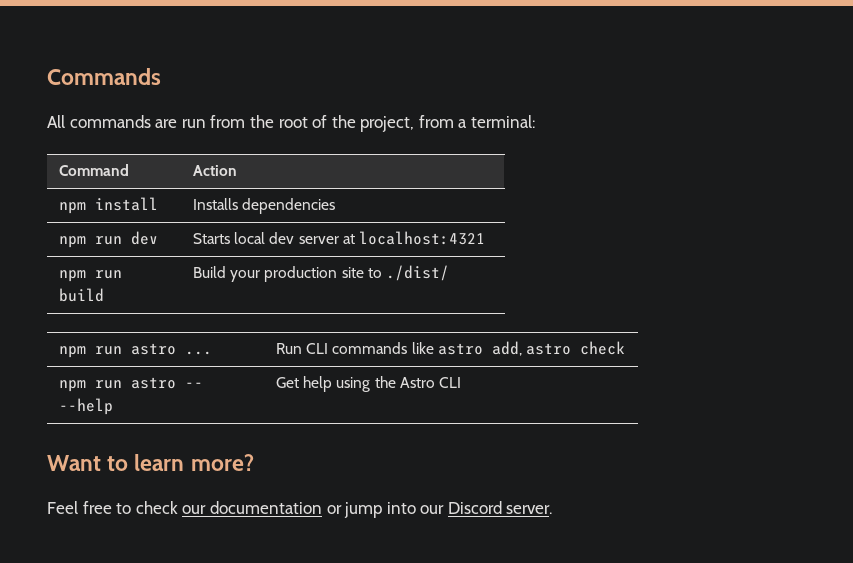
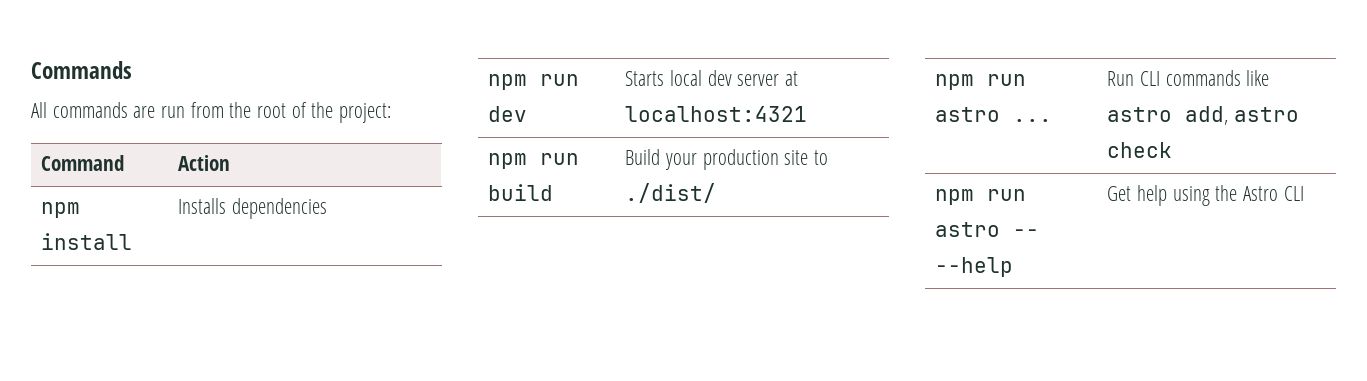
[360,115,536,132] project, from a terminal: -> [339,103,392,123] project:
[47,454,254,471] [47,501,553,518] // Want to learn more? // Feel free to check our documentation or jump into our Discord server. -> (1304, 193) none

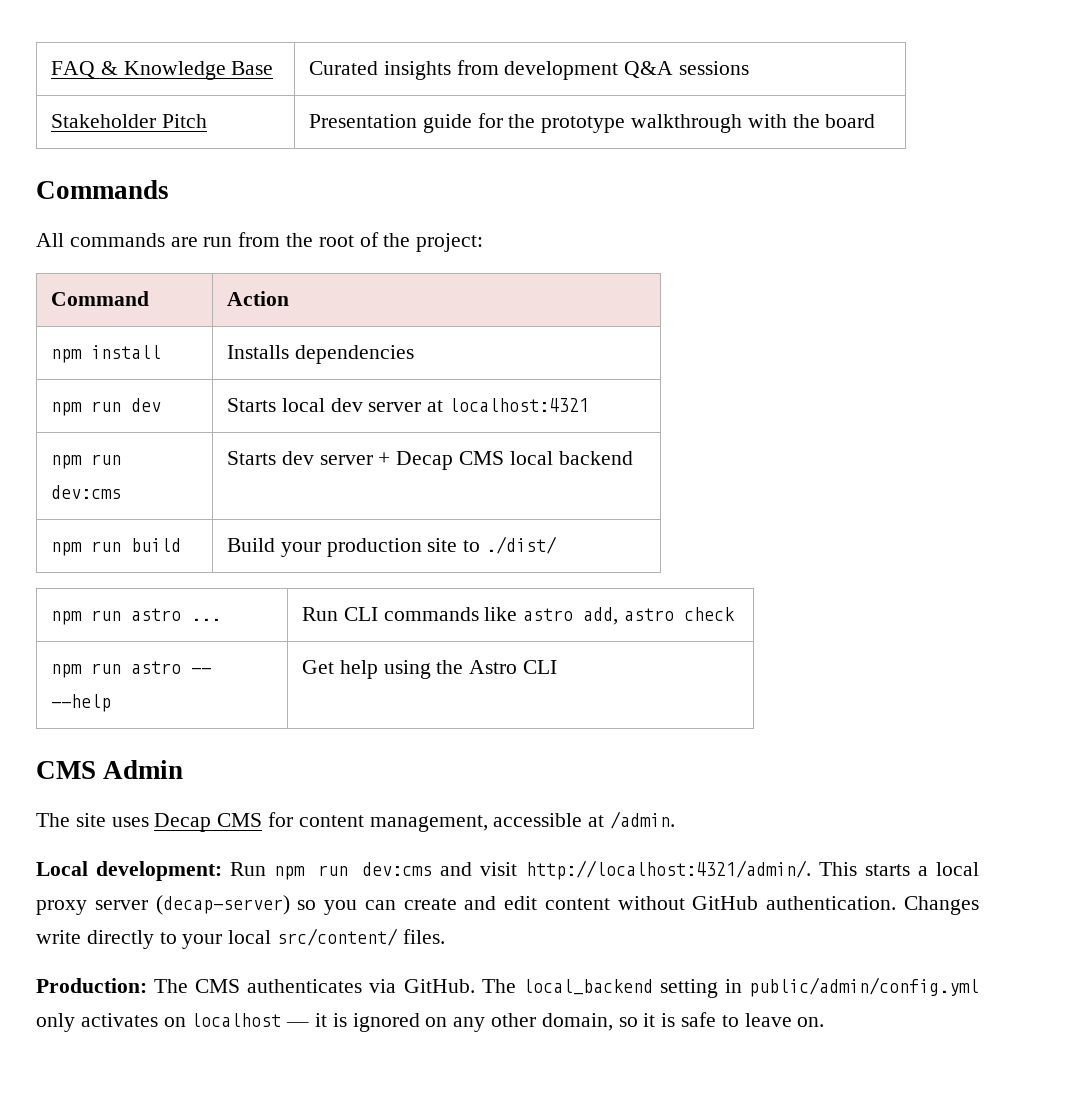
(31, 70) none -> [51,61,274,80] [309,60,750,80] [51,114,207,128] [309,113,876,133] FAQ & Knowledge Base | Curated insights from development Q&A sessions // Stakeholder Pitch | Presentation guide for the prototype walkthrough with the board //
(808, 114) none -> [51,454,122,469] [51,485,122,499] [227,451,633,470] // npm run dev:cms | Starts dev server + Decap CMS local backend
(1304, 193) none -> [36,760,184,779] [36,811,676,832] [36,860,979,881] [36,895,979,915] [36,928,445,949] [36,977,980,998] [36,1012,825,1032] // CMS Admin // The site uses Decap CMS for content management, accessible at /admin. // Local development: Run npm run dev:cms and visit http://localhost:4321/admin/. This starts a local proxy server (decap-server) so you can create and edit content without GitHub authentication. Changes write directly to your local src/content/ files. // Production: The CMS authenticates via GitHub. The local_backend setting in public/admin/config.yml only activates on localhost — it is ignored on any other domain, so it is safe to leave on.

